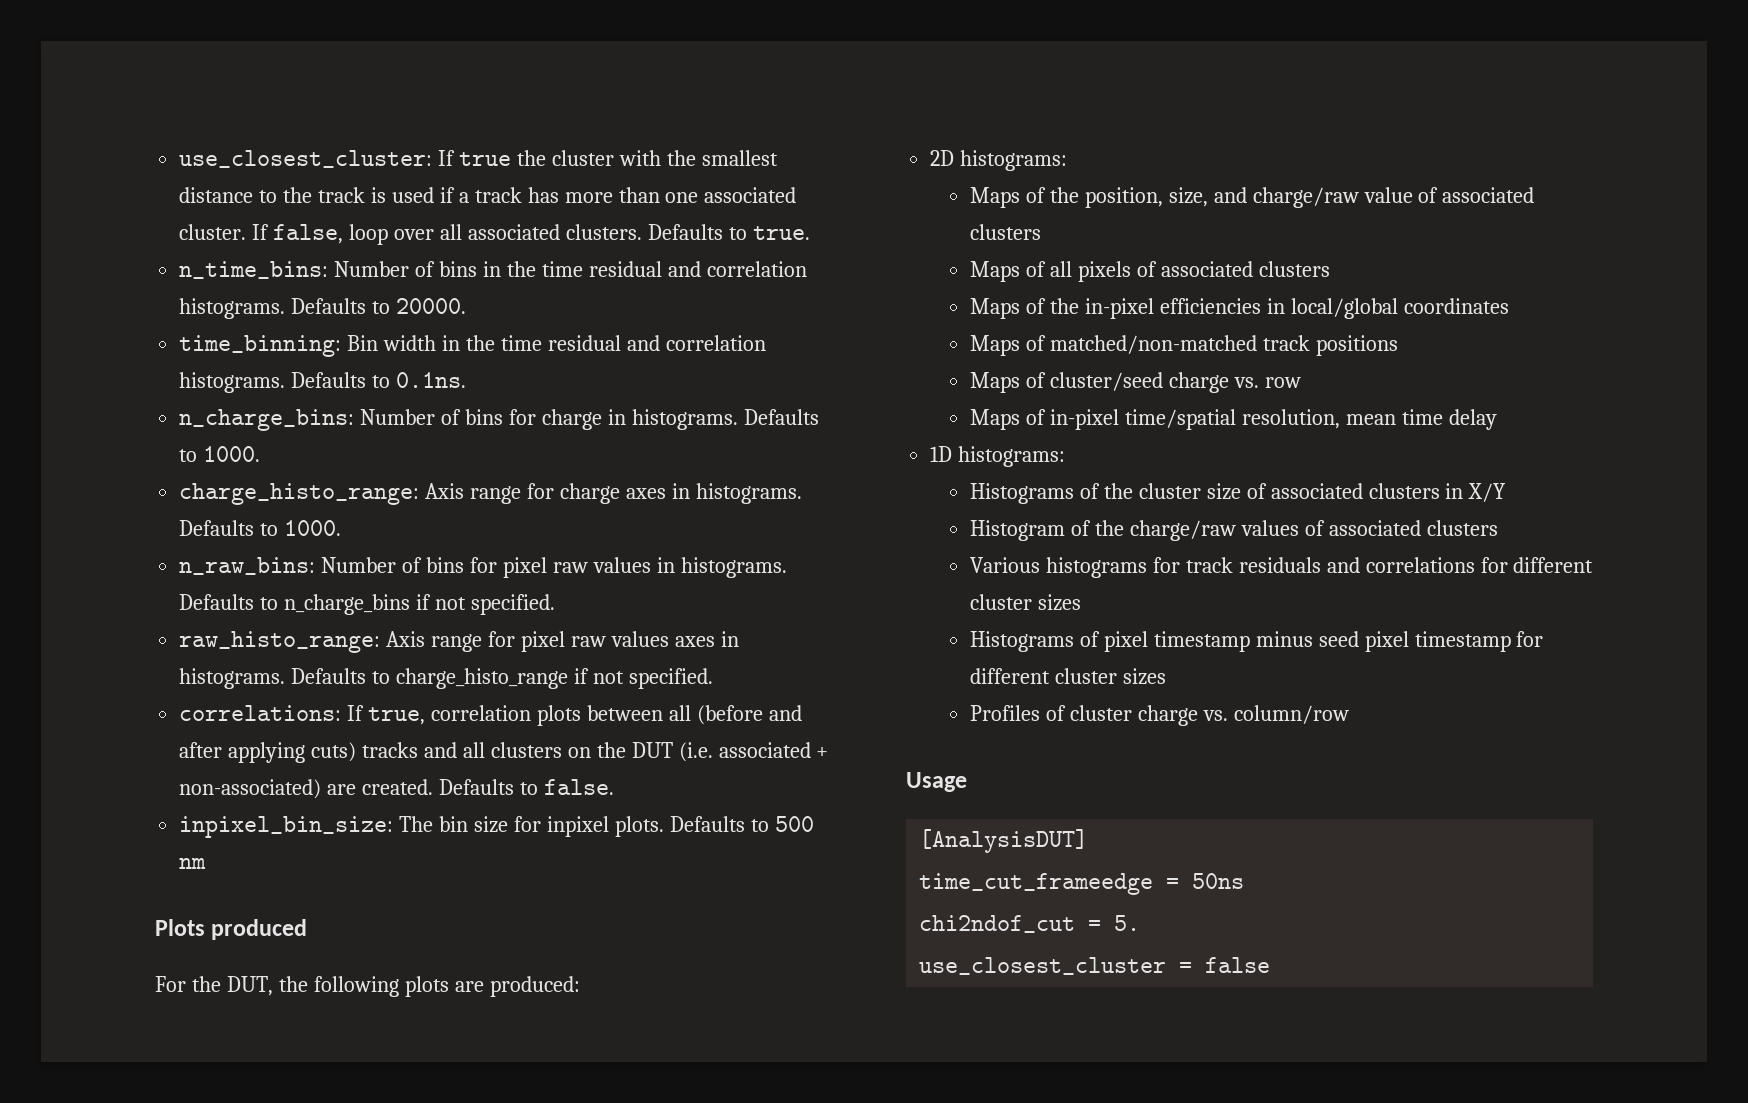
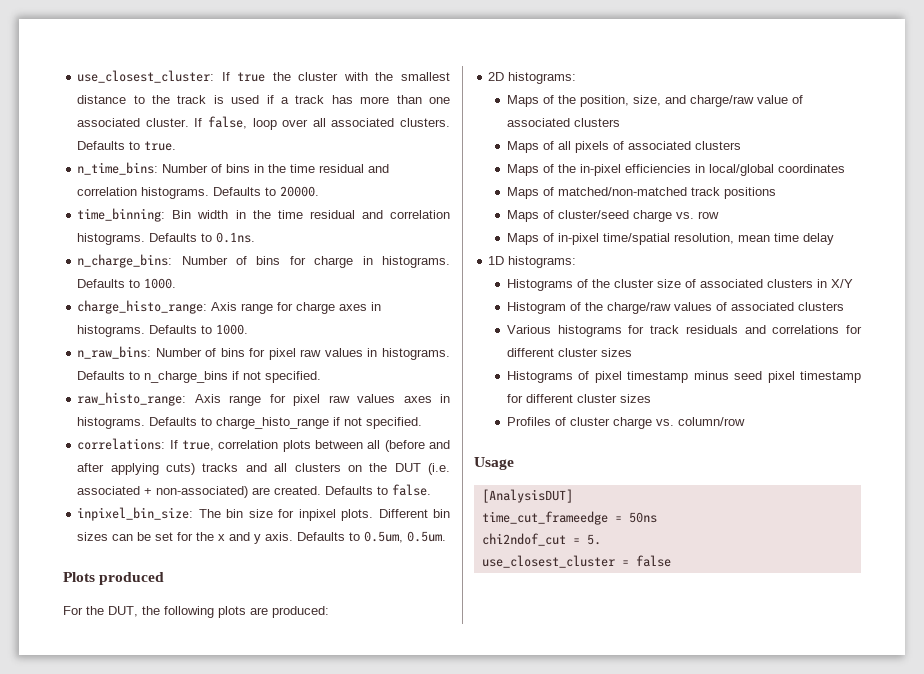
[669,816,814,832] [179,858,207,869] Defaults to 500 nm -> [378,509,450,518] [77,531,447,544] Different bin sizes can be set for the x and y axis. Defaults to 0.5um, 0.5um.

